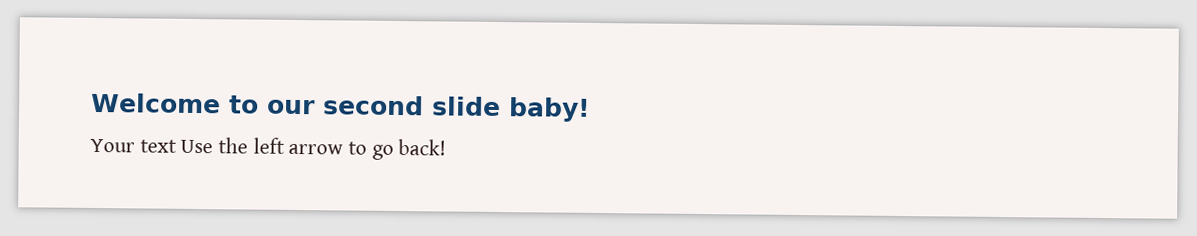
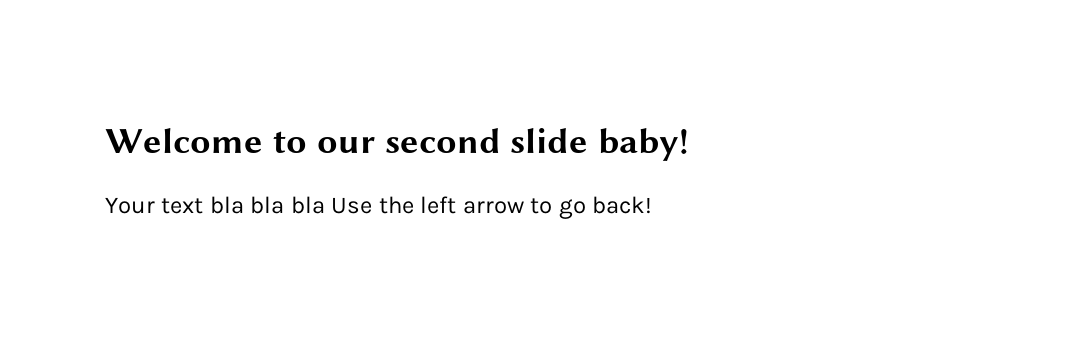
(177, 146) none -> [209,196,325,214] bla bla bla

